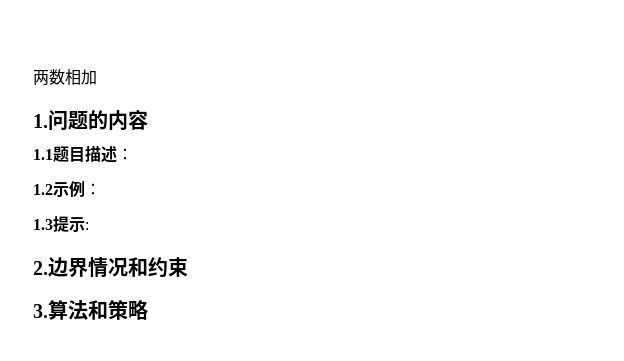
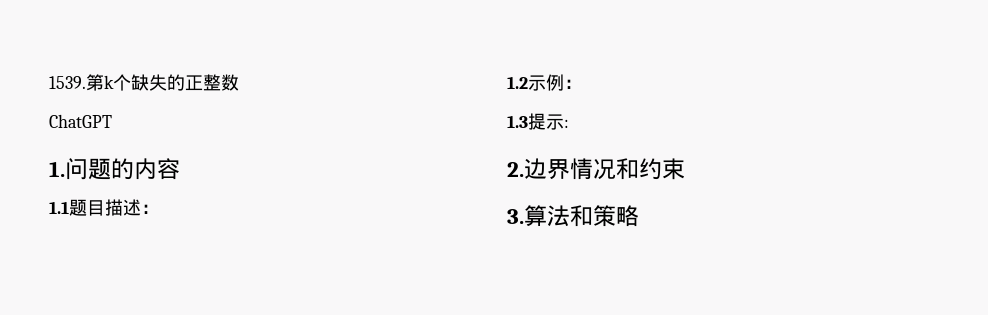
[33,70,49,85] 两 -> [49,74,221,91] 1539.第k个缺失的正整
[65,69,97,85] 相加 -> [49,114,112,128] // ChatGPT

